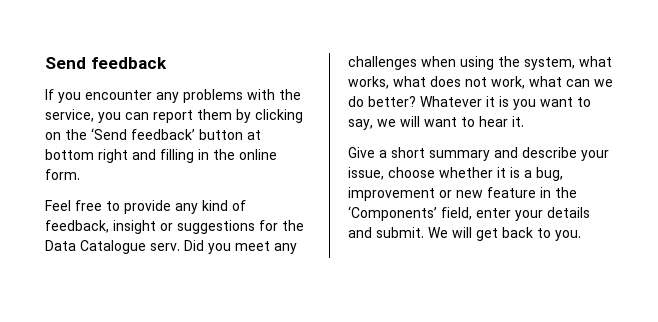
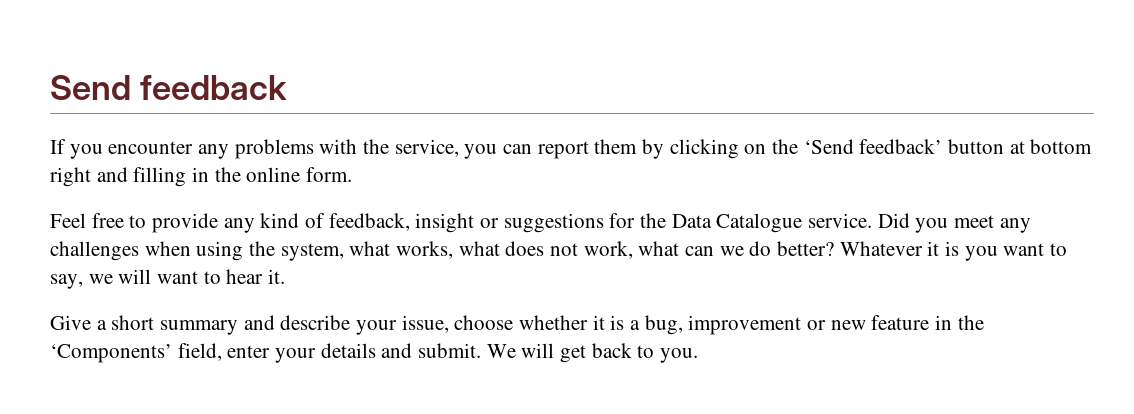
[150,243,180,251] serv. -> [808,213,873,228] service.

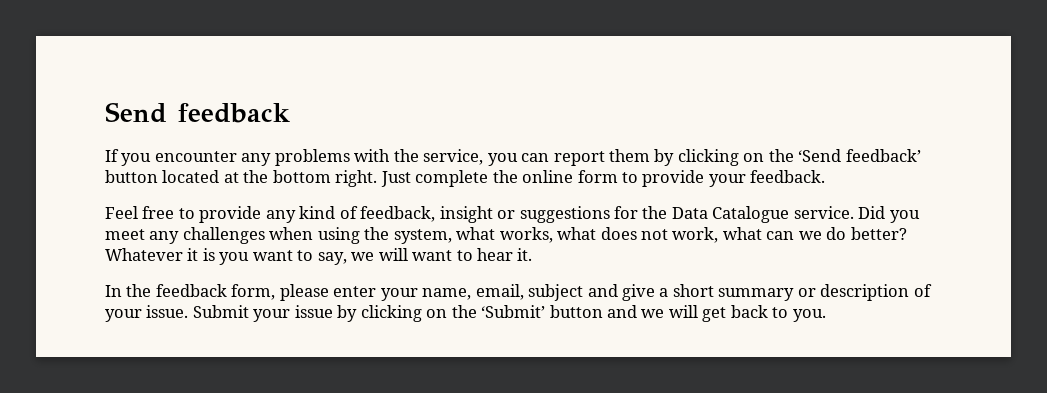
[1009,139,1093,154] [50,167,353,187] at bottom right and filling in the online form. -> [162,170,826,187] located at the bottom right. Just complete the online form to provide your feedback.
[50,315,984,335] [50,343,516,363] Give a short summary and describe your issue, choose whether it is a bug, improvement or new feature in the ‘Components’ field, enter your details and submit. We -> [105,284,932,301] [105,305,665,322] In the feedback form, please enter your name, email, subject and give a short summary or description of your issue. Submit your issue by clicking on the ‘Submit’ button and we

